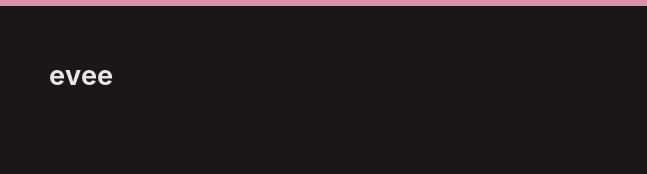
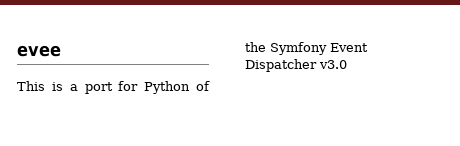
(113, 77) none -> [17,81,210,94] [245,42,368,55] [245,59,347,72] // This is a port for Python of the Symfony Event Dispatcher v3.0

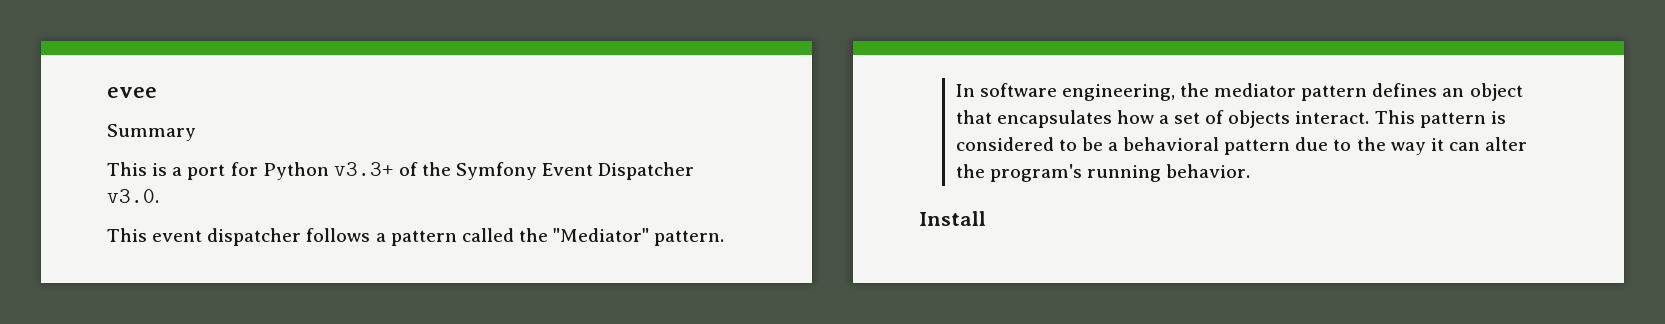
(61, 51) none -> [107,124,196,141] // Summary
(191, 87) none -> [333,162,394,176] v3.3+
[319,60,347,69] v3.0 -> [107,189,159,203] [107,228,725,246] [955,83,1523,101] [955,110,1506,128] [955,137,1528,155] [955,164,1250,182] [919,211,986,226] v3.0. // This event dispatcher follows a pattern called the "Mediator" pattern. // In software engineering, the mediator pattern defines an object that encapsulates how a set of objects interact. This pattern is considered to be a behavioral pattern due to the way it can alter the program's running behavior. // Install

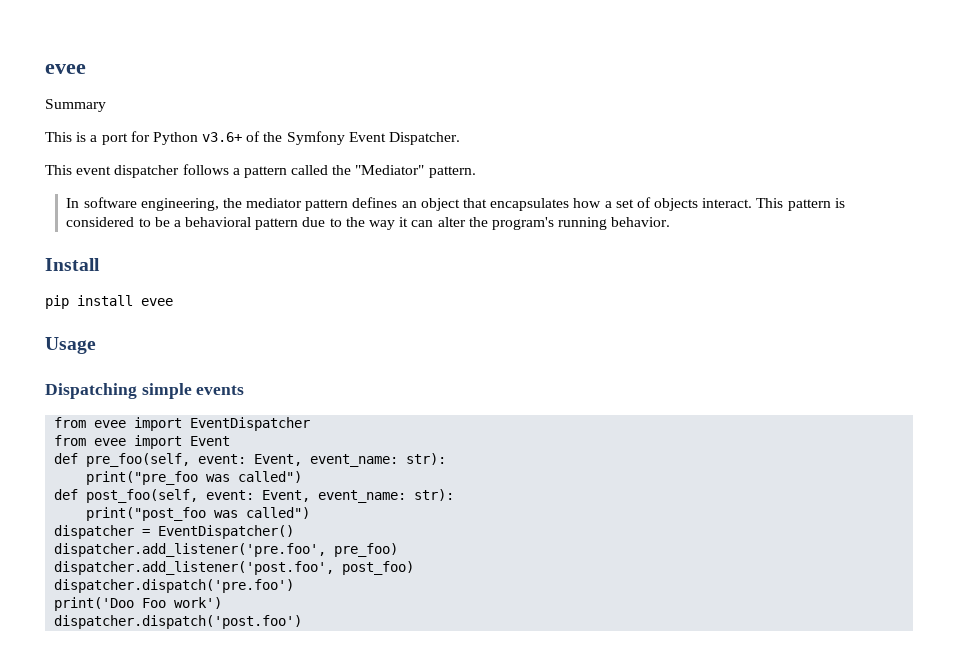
[333,162,394,176] v3.3+ -> [202,132,243,142] v3.6+
[598,162,695,180] [107,189,159,203] Dispatcher v3.0. -> [389,132,461,145] Dispatcher.
(986, 218) none -> [45,295,173,309] [45,337,96,354] [45,383,245,399] [54,417,311,431] [54,435,231,449] [54,453,447,467] [86,471,303,485] [54,489,455,503] [86,507,311,521] [54,525,295,539] [54,543,399,557] [54,561,415,575] [54,579,295,593] [54,597,223,611] [54,615,303,629] // pip install evee // Usage // Dispatching simple events // from evee import EventDispatcher // from evee import Event // def pre_foo(self, event: Event, event_name: str): // print("pre_foo was called") // def post_foo(self, event: Event, event_name: str): // print("post_foo was called") // dispatcher = EventDispatcher() // dispatcher.add_listener('pre.foo', pre_foo) // dispatcher.add_listener('post.foo', post_foo) // dispatcher.dispatch('pre.foo') // print('Doo Foo work') // dispatcher.dispatch('post.foo')

